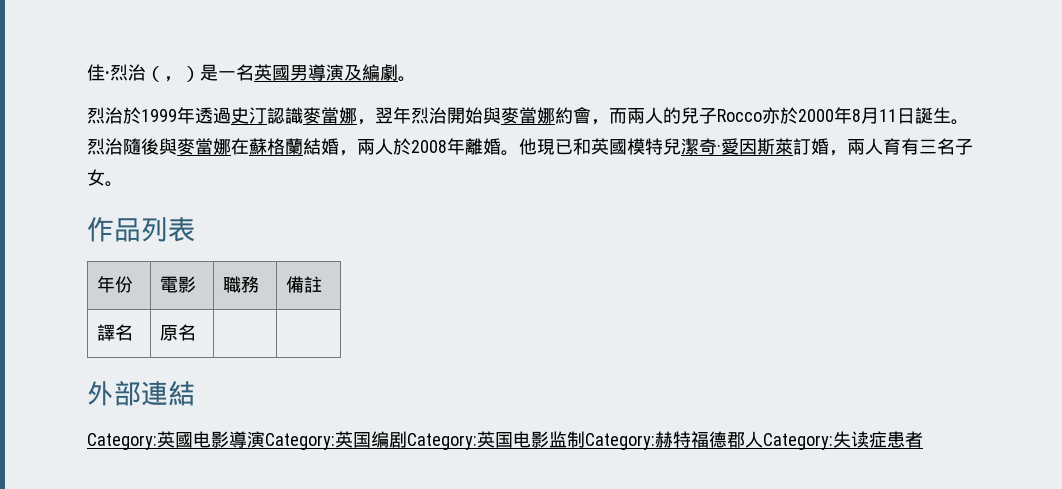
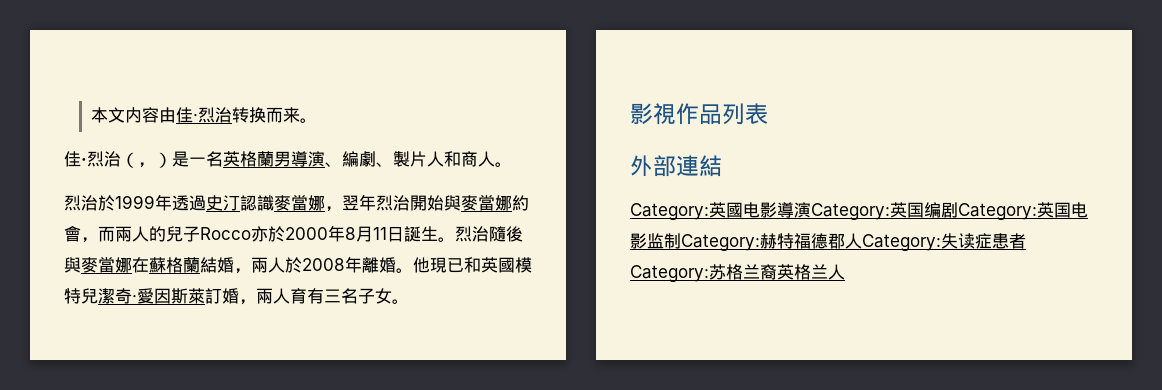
(87, 72) none -> [90,107,317,123] 本文内容由佳·烈治转换而来。 //
[272,64,398,81] 國男導演及編劇 -> [240,151,495,167] 格蘭男導演、編劇、製片人和商人
(123, 184) none -> [630,103,676,125] 影視
[97,276,134,293] [160,276,197,293] [223,276,260,293] [286,276,323,293] [97,324,134,341] [160,324,197,341] // 年份 | 電影 | 職務 | 備註 // 譯名 | 原名 | | -> (768, 113) none
(923, 439) none -> [630,264,845,282] Category:苏格兰裔英格兰人

